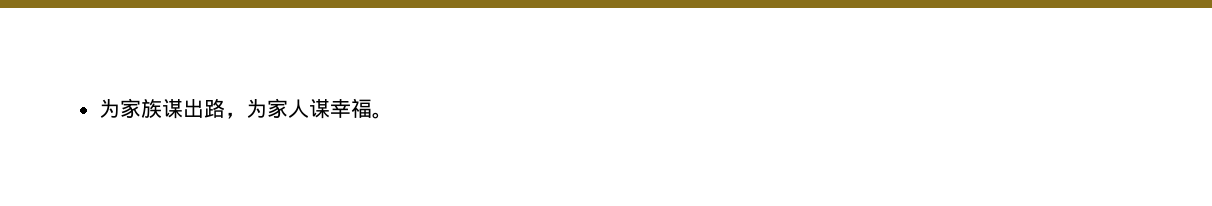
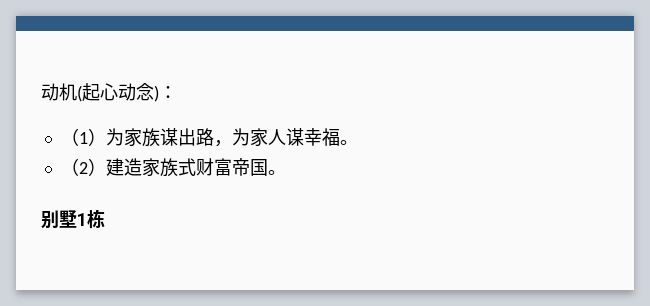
(98, 108) none -> [41,83,177,102] [60,128,106,146] 动机(起心动念)： // （1）
(393, 115) none -> [60,158,286,177] [41,209,105,229] // （2）建造家族式财富帝国。 // 别墅1栋

